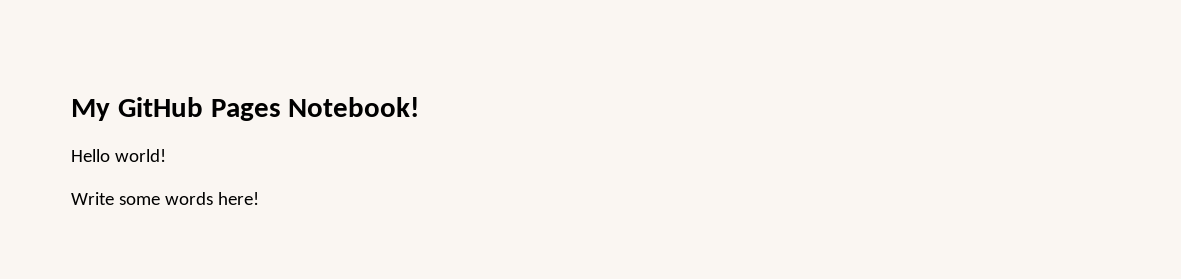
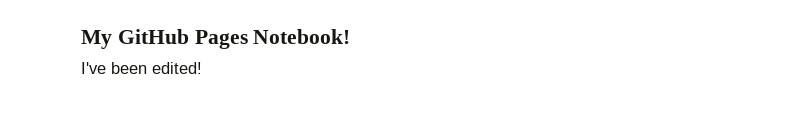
[71,149,166,162] [71,192,259,205] Hello world! // Write some words here! -> [81,62,202,74] I've been edited!

